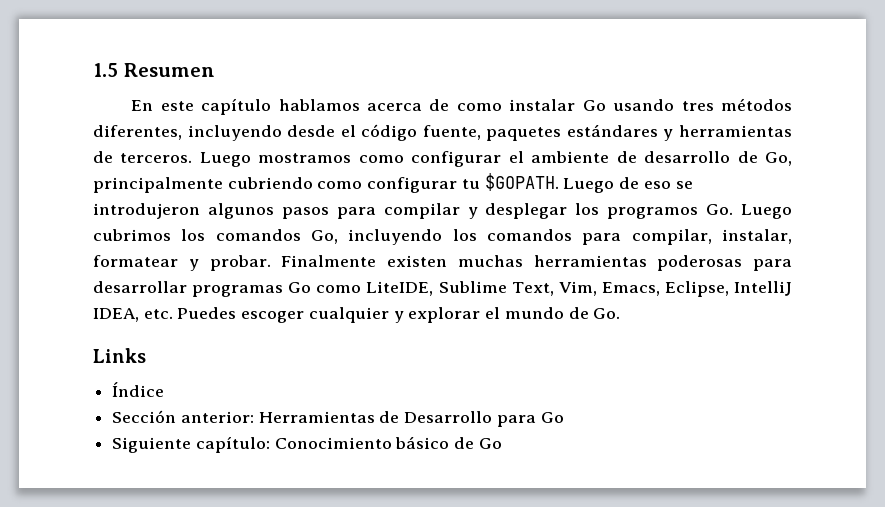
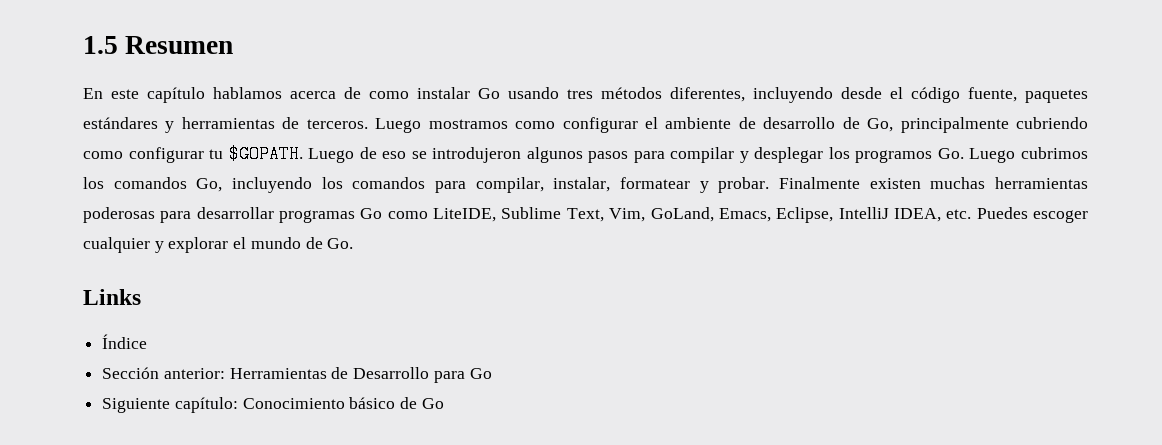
(597, 288) none -> [650,207,714,222] GoLand,

